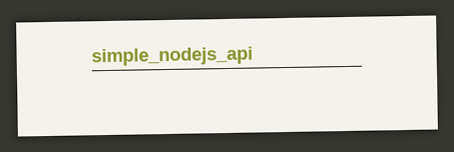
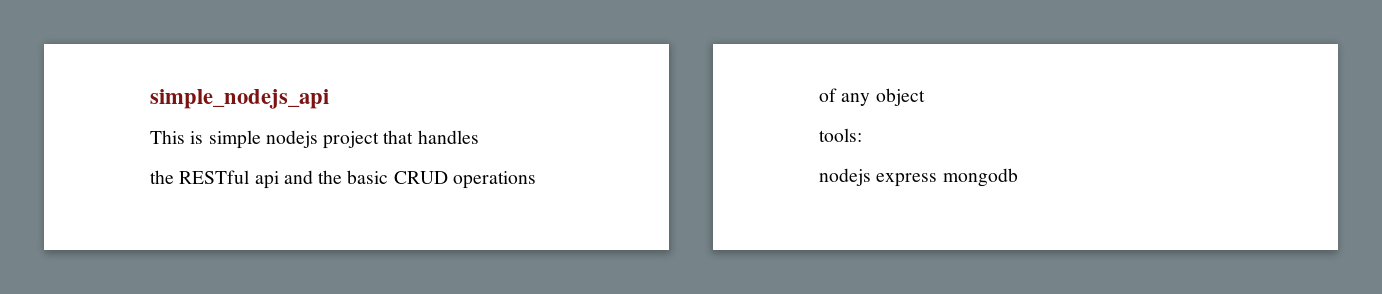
(253, 56) none -> [150,130,479,149] [150,170,536,189] [819,88,925,106] [819,128,862,142] [819,168,1018,187] // This is simple nodejs project that handles // the RESTful api and the basic CRUD operations // of any object // tools: // nodejs express mongodb

